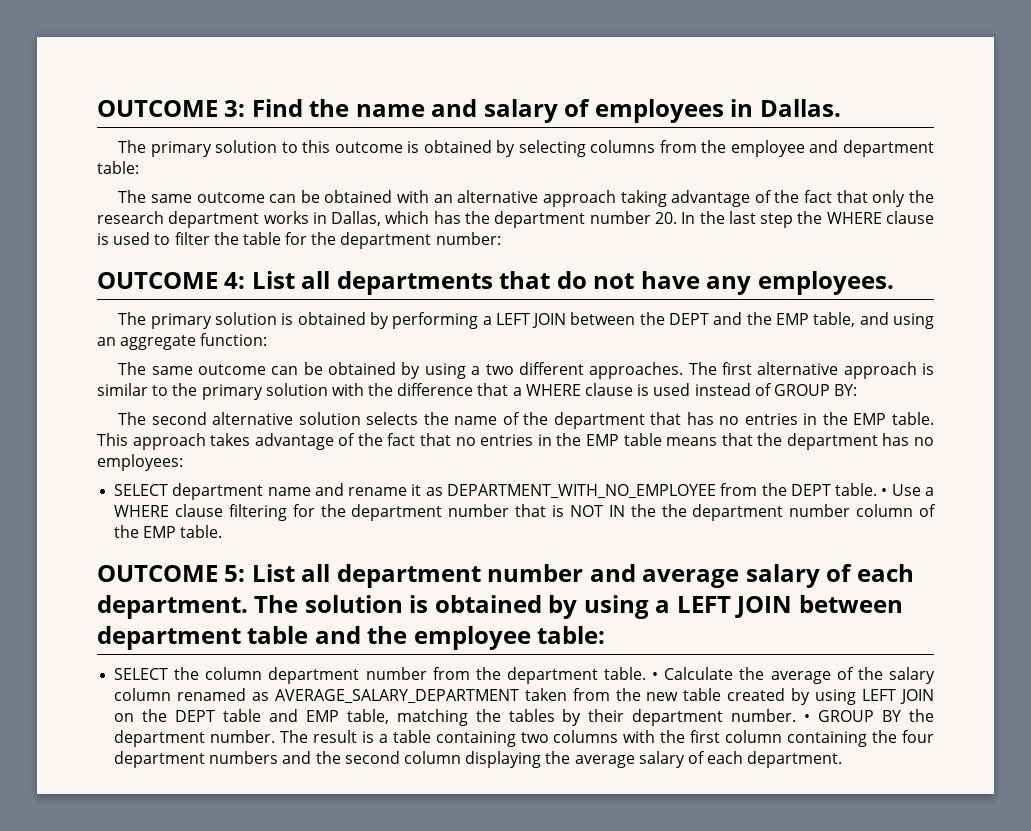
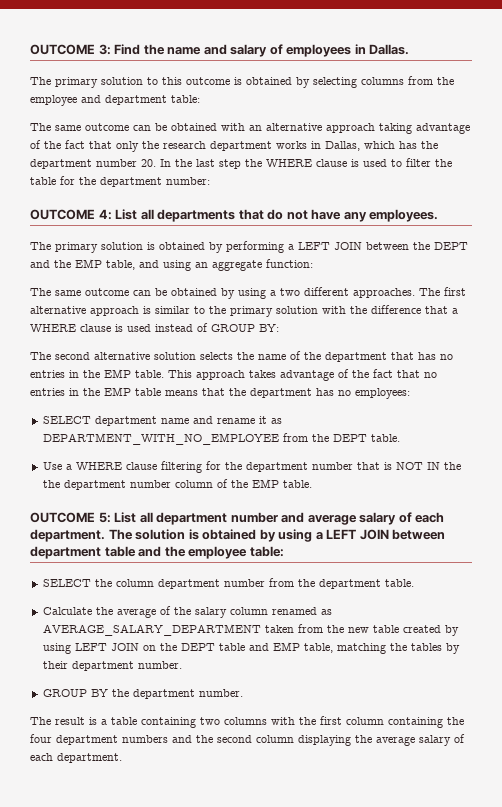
[881,488,888,496] • -> (400, 438) //
[652,672,659,680] • -> (414, 583) //
[804,714,811,722] • -> (182, 665) //
(275, 736) none -> (243, 693) //

